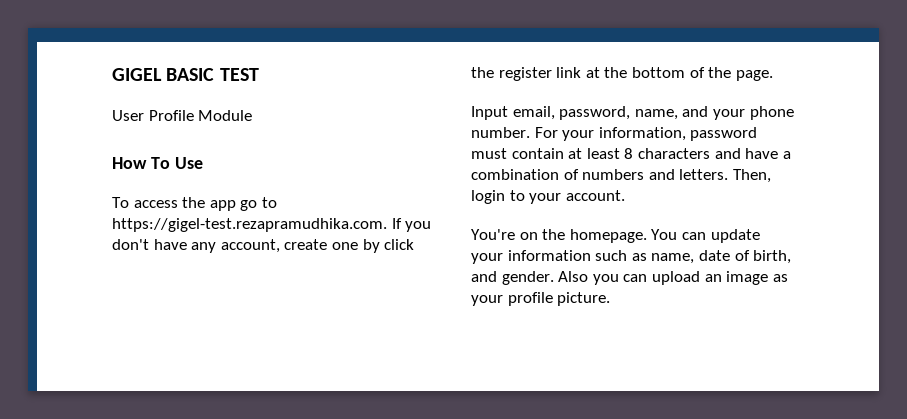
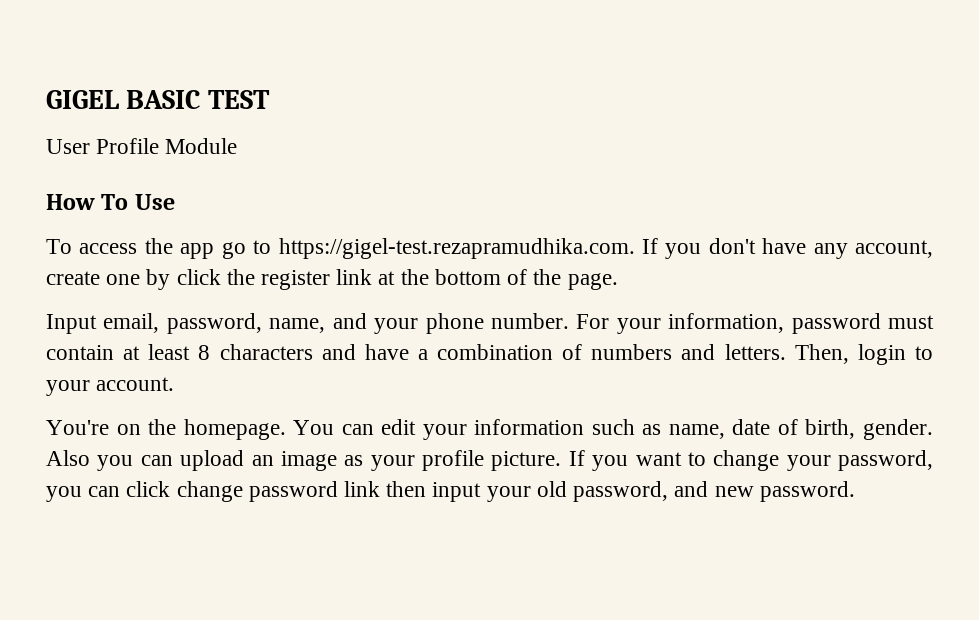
[710,229,760,243] update -> [381,419,417,435] edit
[471,271,497,282] and -> (856, 429) none
(611, 299) none -> [568,450,933,471] [46,481,855,502] If you want to change your password, you can click change password link then input your old password, and new password.

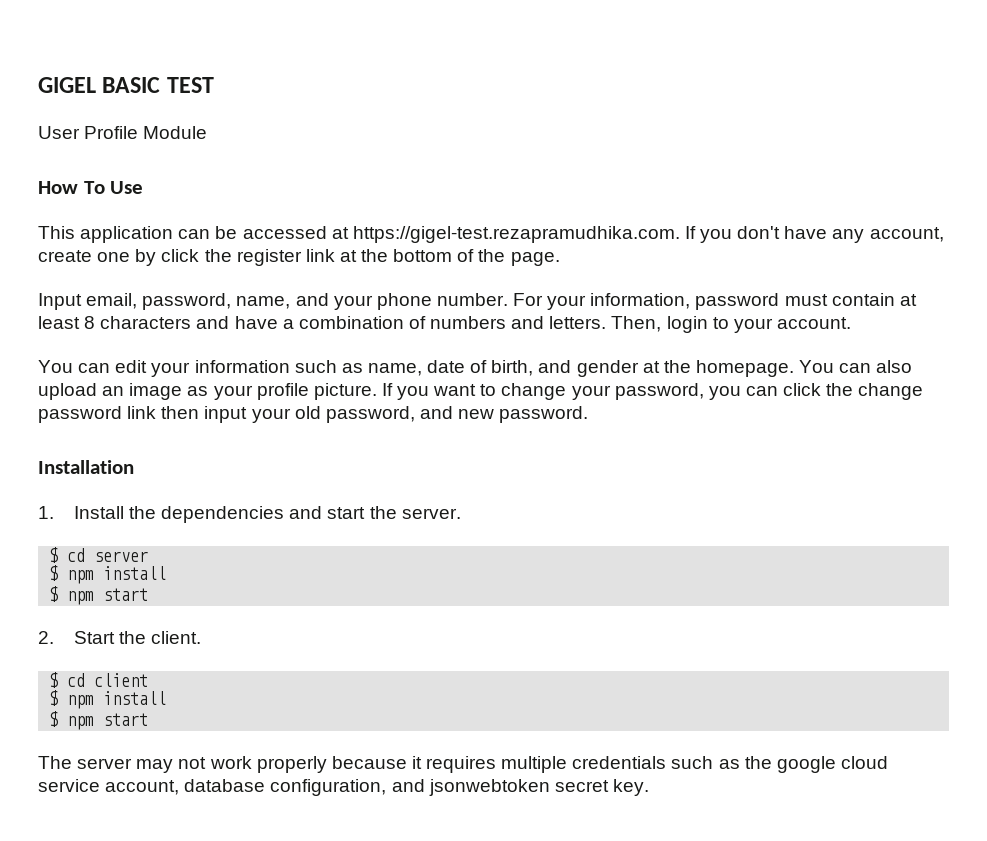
[46,238,272,259] To access the app go to -> [38,226,349,243] This application can be accessed at
[46,419,286,440] You're on the homepage. -> (851, 323) none
[862,419,933,440] [46,450,173,471] gender. Also you can -> [538,360,913,377] and gender at the homepage. You can also
(171, 489) none -> [826,383,854,396] the
(855, 491) none -> [38,460,134,474] [38,506,461,523] [49,547,149,563] [49,565,167,584] [49,586,149,605] [38,631,202,644] [49,672,149,688] [49,690,167,709] [49,711,149,730] [38,756,888,773] [38,779,649,796] // Installation // 1. Install the dependencies and start the server. // $ cd server // $ npm install // $ npm start // 2. Start the client. // $ cd client // $ npm install // $ npm start // The server may not work properly because it requires multiple credentials such as the google cloud service account, database configuration, and jsonwebtoken secret key.

